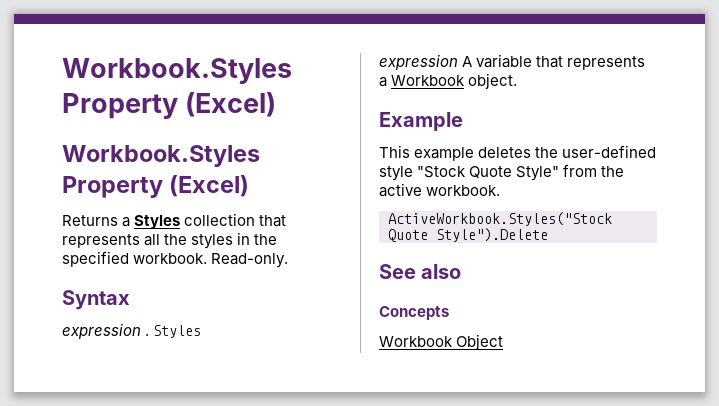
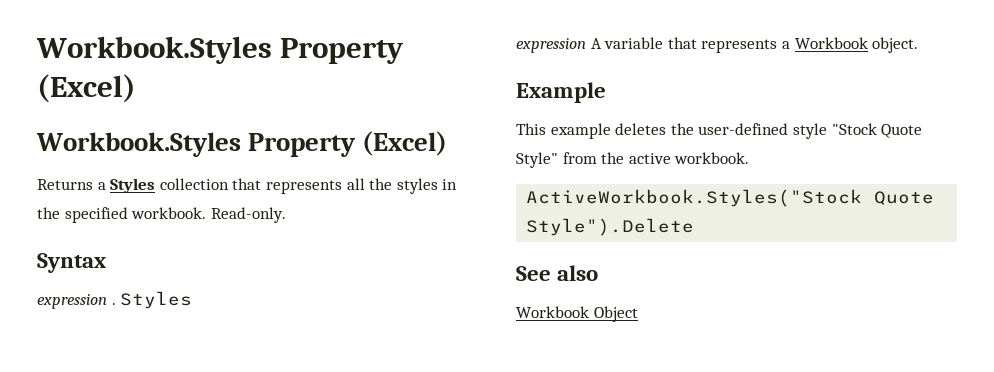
[379,306,449,320] // Concepts -> (599, 273) none

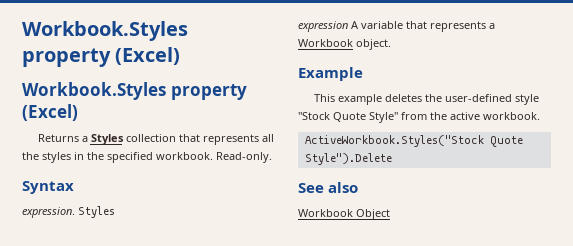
[36,36,405,64] Workbook.Styles Property -> [22,21,188,41] [22,48,111,67] Workbook.Styles property
[248,133,357,157] Property -> [170,84,247,100] property
[37,294,116,309] expression . -> [22,207,75,218] expression.

